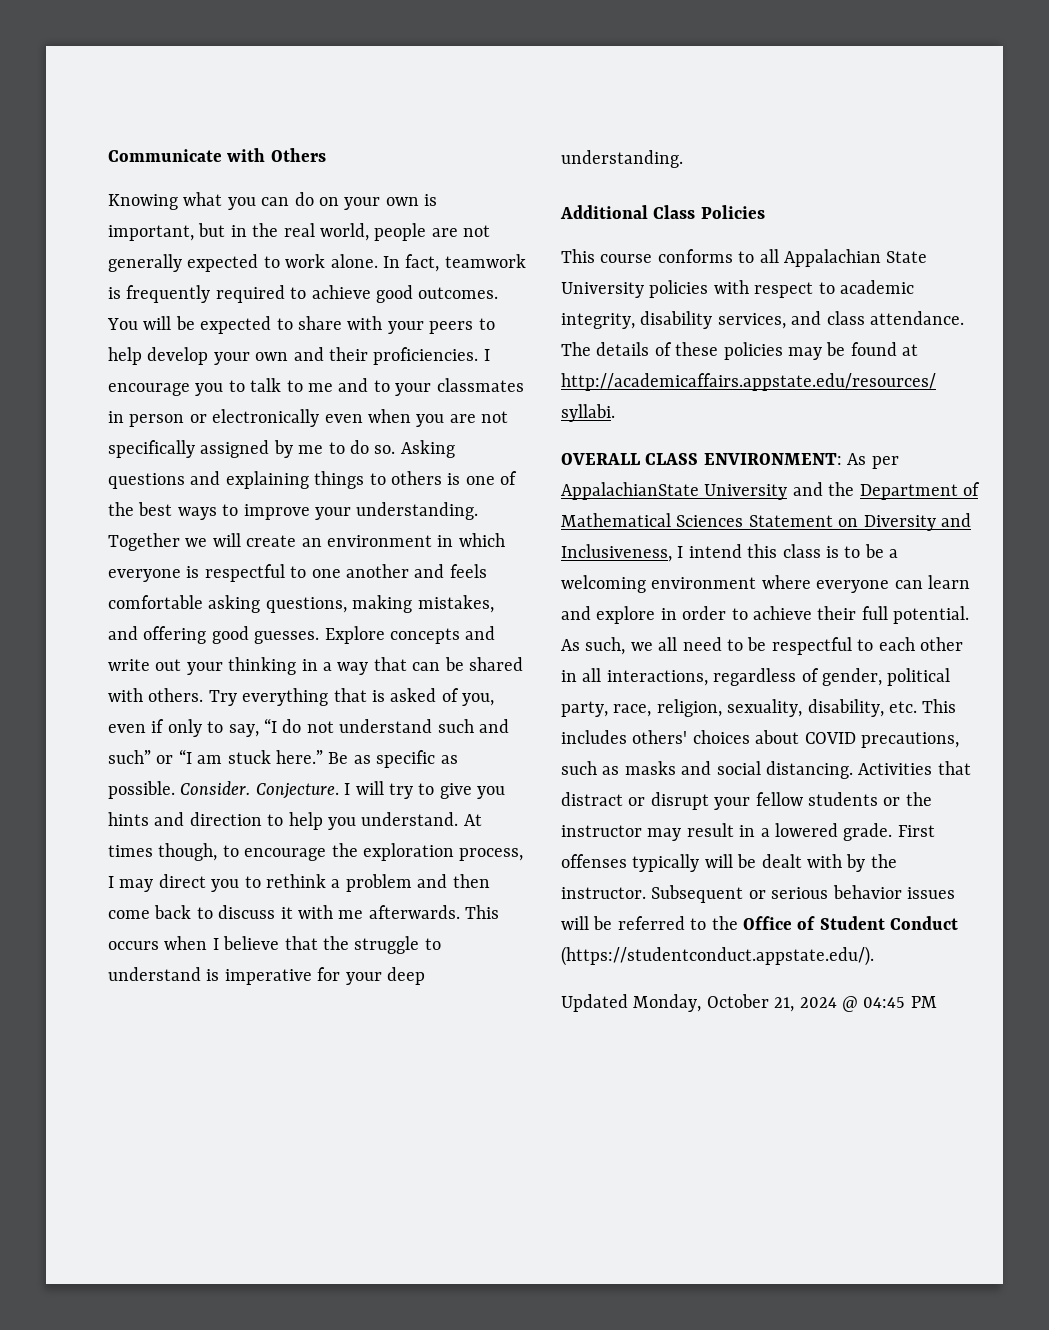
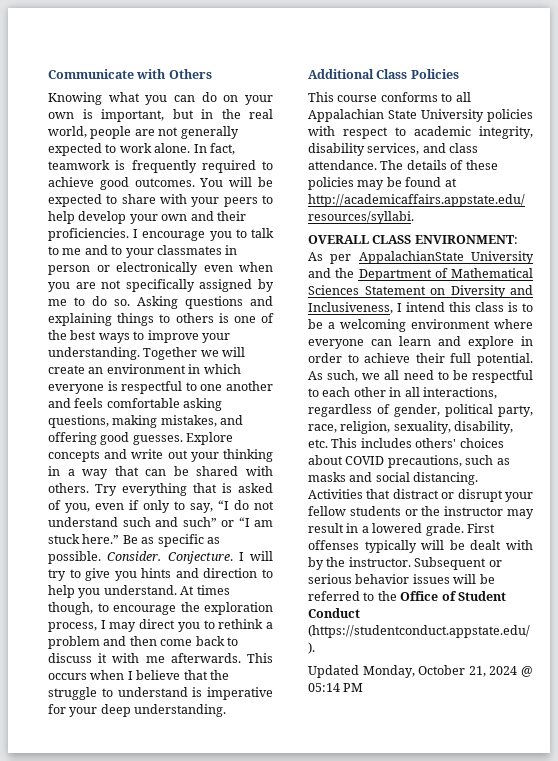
[863,997,906,1008] 04:45 -> [308,683,340,692] 05:14

